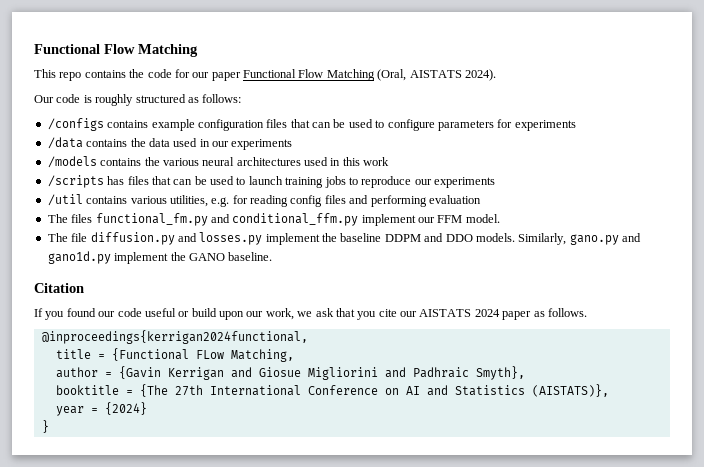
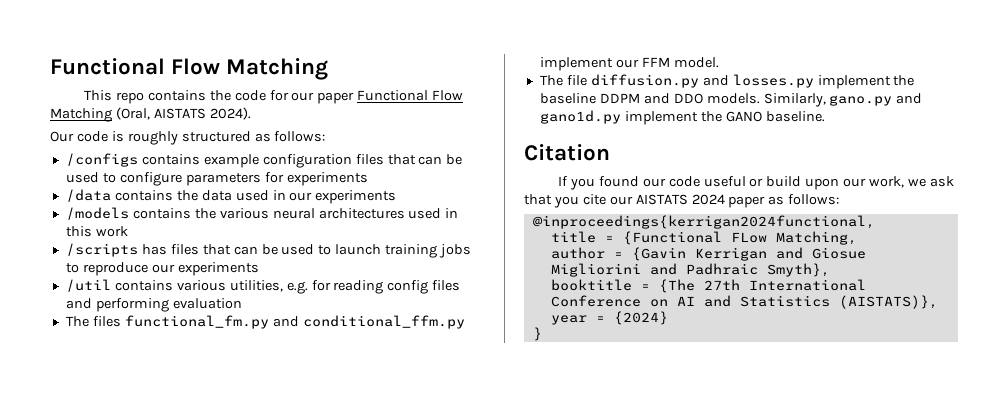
[547,308,587,317] follows. -> [788,194,840,205] follows:

